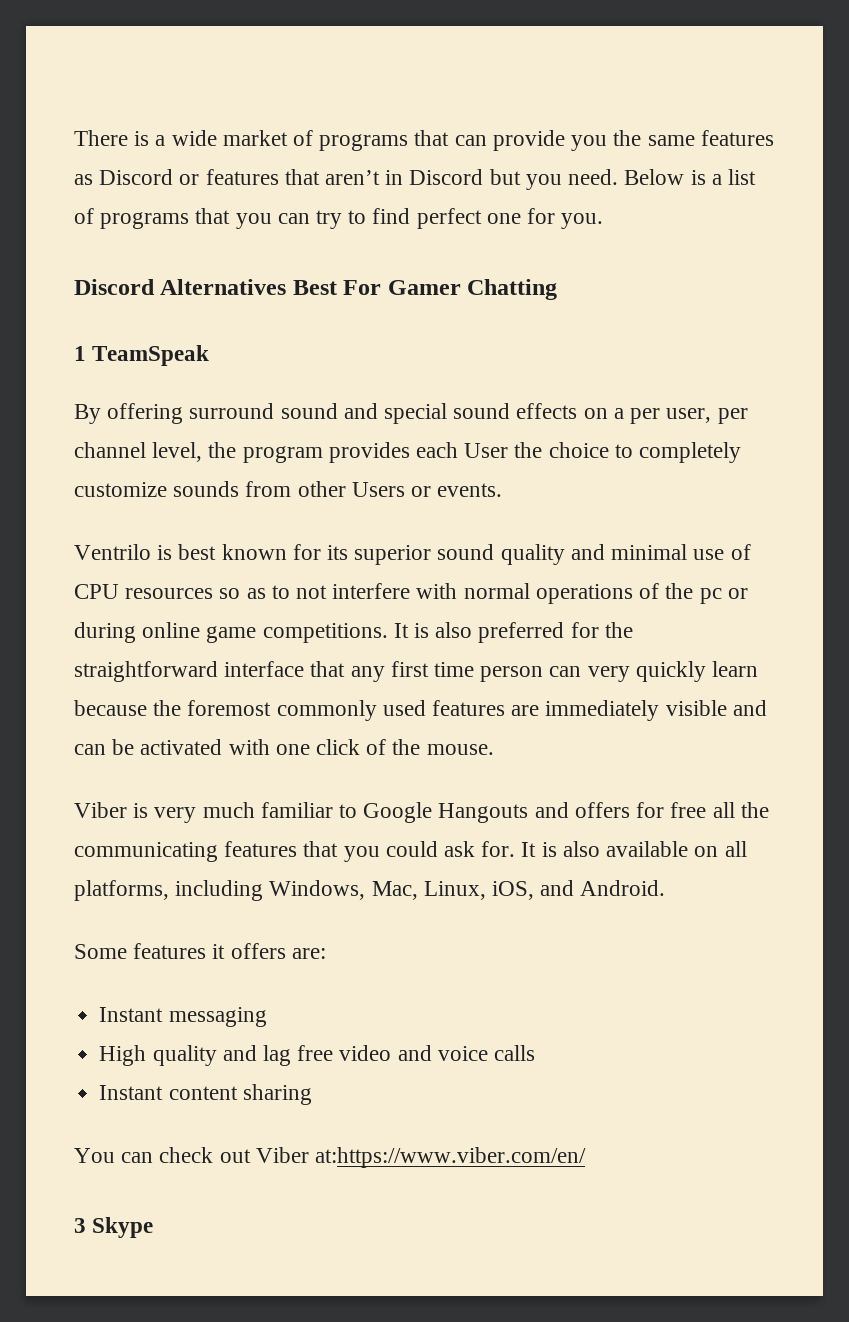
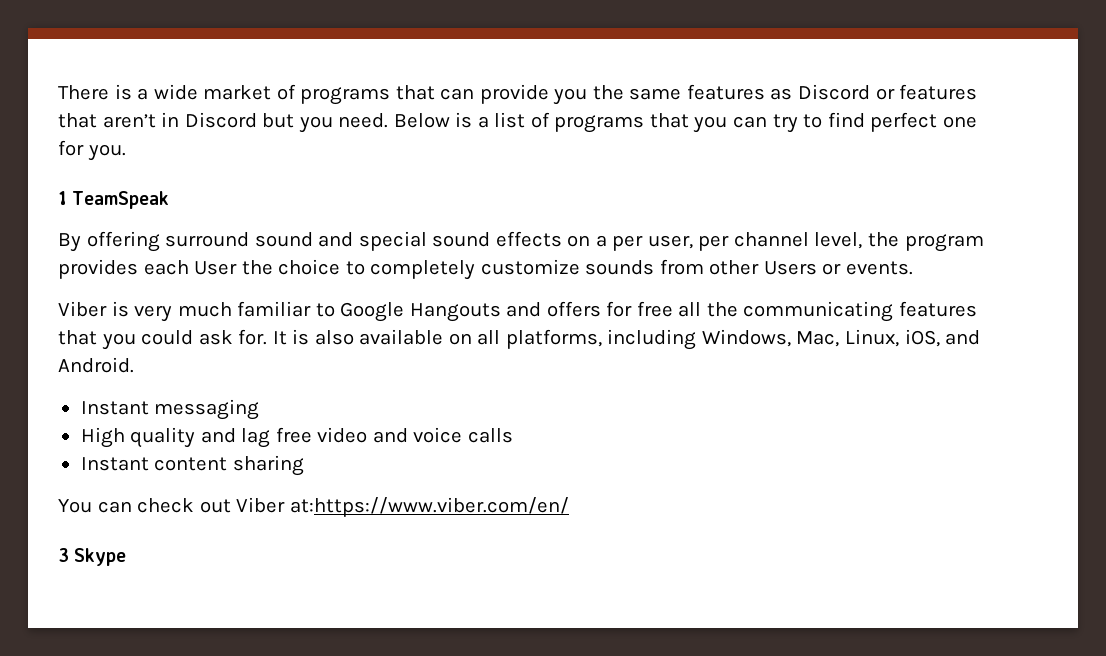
[74,279,558,300] // Discord Alternatives Best For Gamer Chatting -> (126, 152) none
[74,544,751,565] [74,583,748,604] [74,622,633,643] [74,661,759,682] [74,700,767,721] [74,739,494,755] // Ventrilo is best known for its superior sound quality and minimal use of CPU resources so as to not interfere with normal operations of the pc or during online game competitions. It is also preferred for the straightforward interface that any first time person can very quickly learn because the foremost commonly used features are immediately visible and can be activated with one click of the mouse. -> (913, 268) none
[74,943,326,959] // Some features it offers are: -> (134, 365) none

